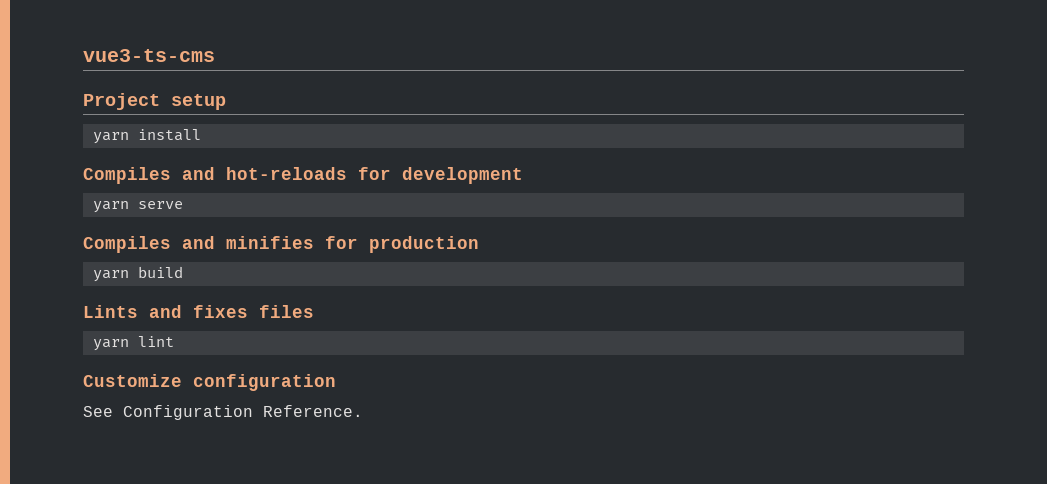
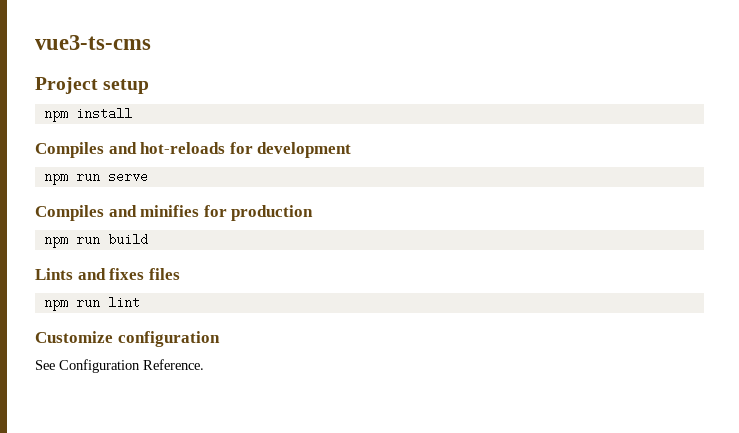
[92,132,129,144] yarn -> [43,111,68,122] npm
[92,201,129,213] yarn -> [43,174,100,185] npm run
[92,270,129,282] yarn -> [43,237,100,248] npm run
[92,339,129,351] yarn -> [43,300,100,311] npm run

